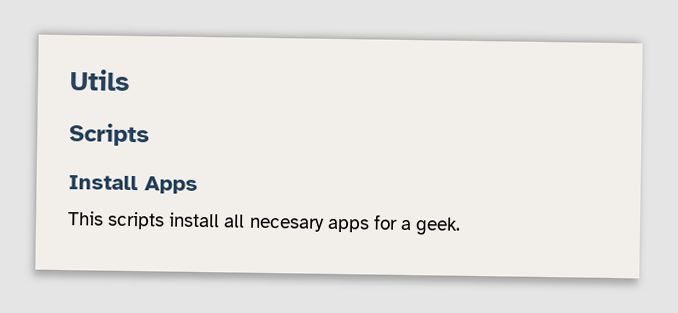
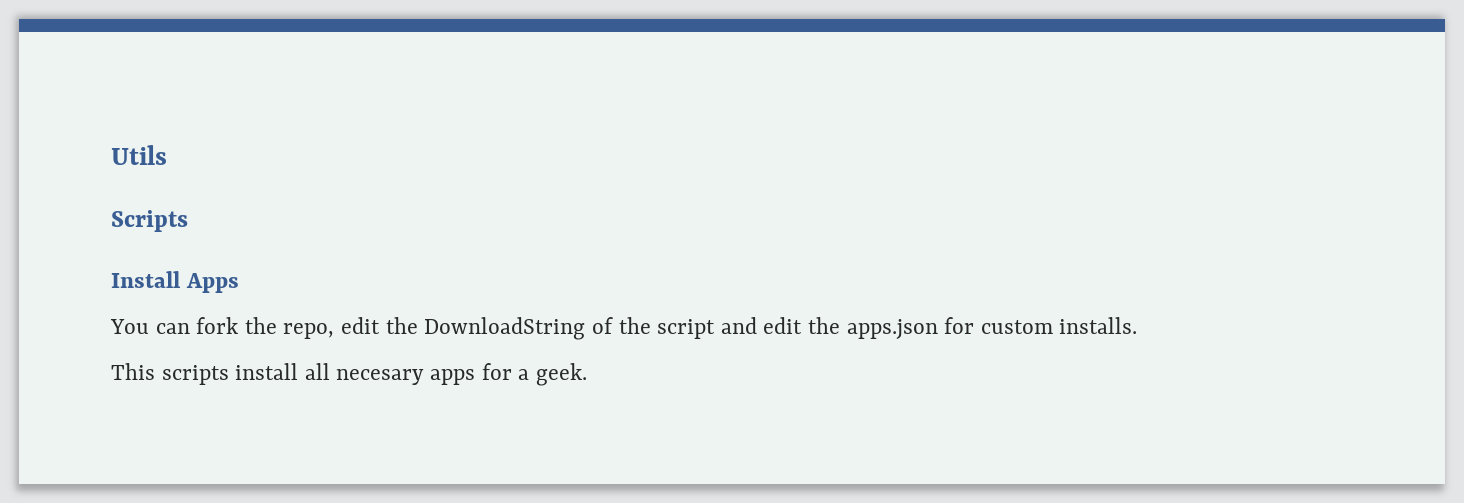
(198, 185) none -> [110,317,1138,340] // You can fork the repo, edit the DownloadString of the script and edit the apps.json for custom installs.

